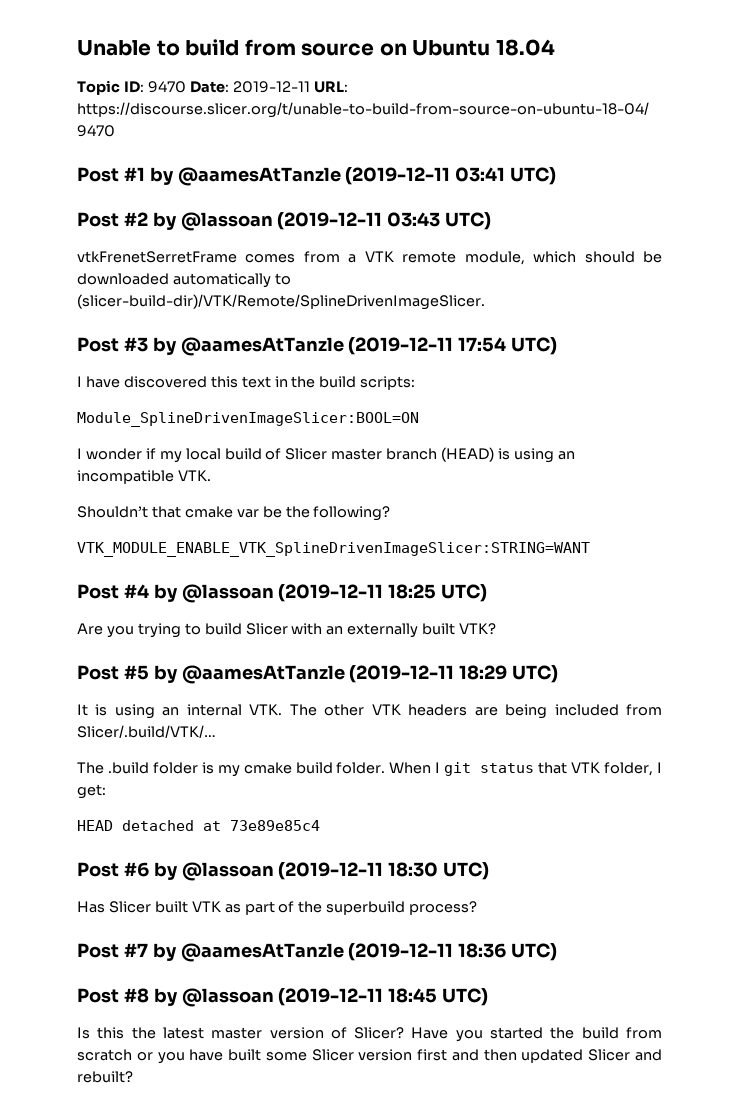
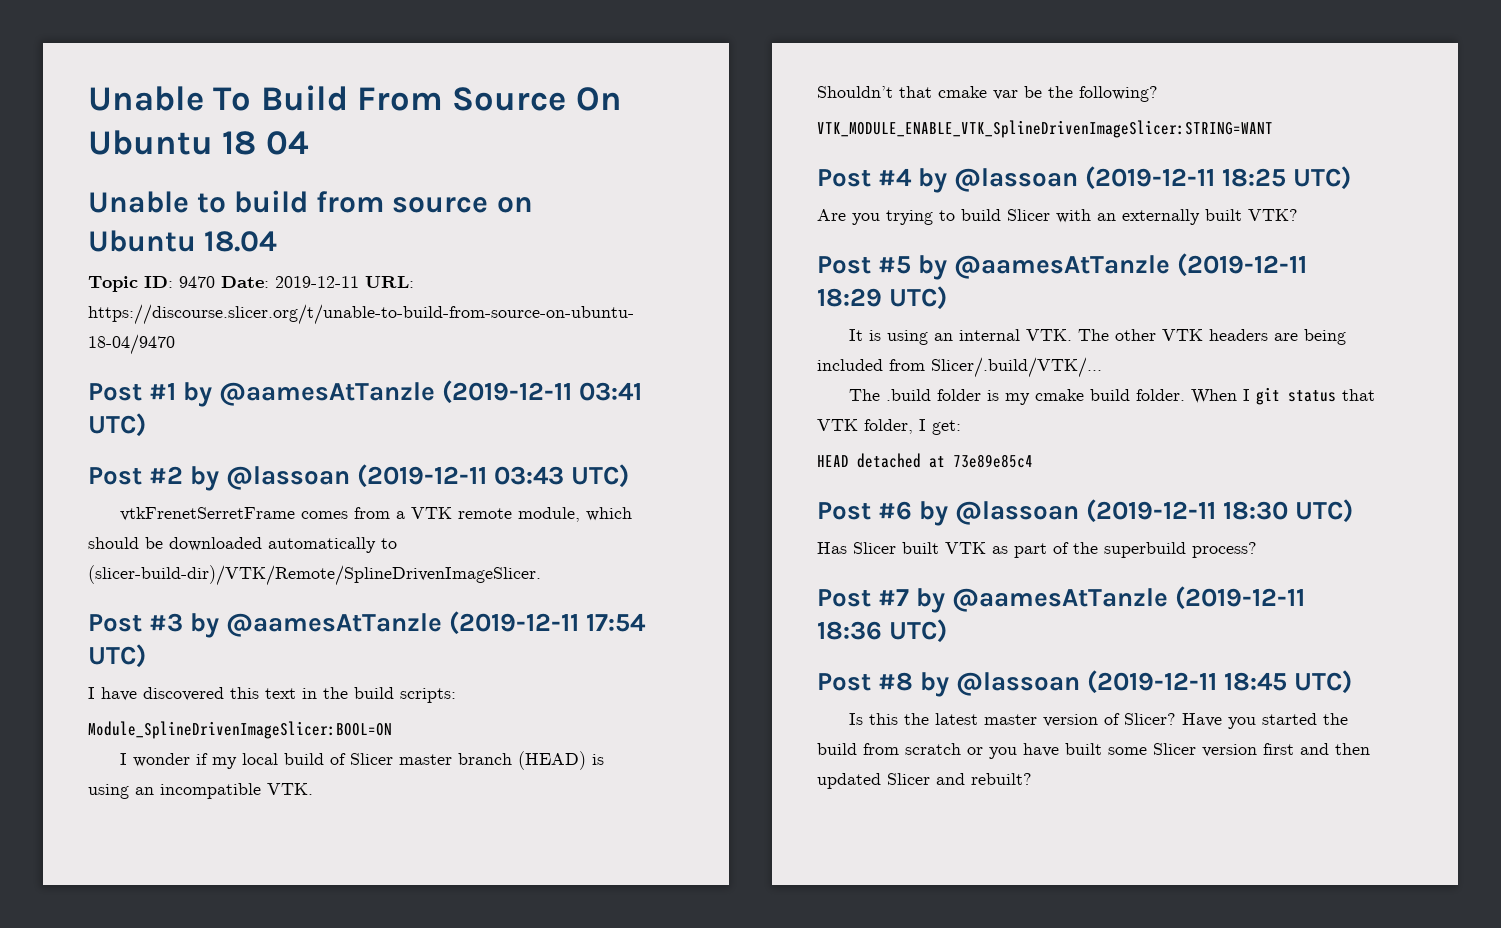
[77,40,151,56] Unable -> [88,85,622,111] [88,130,309,155] [88,191,189,213] Unable To Build From Source On Ubuntu 18 04 // Unable

